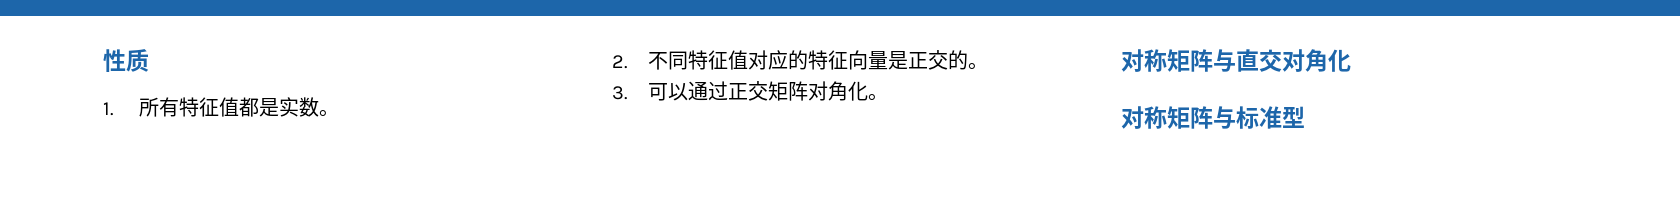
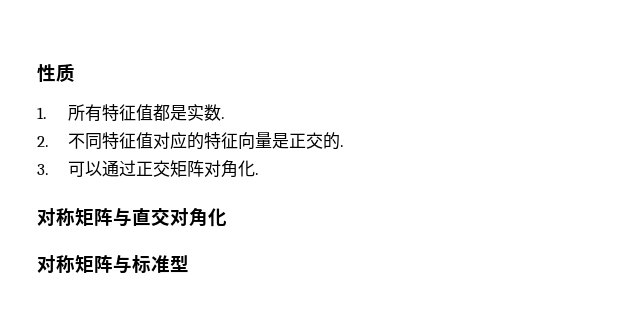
[318,109,339,117] 。 -> [221,117,226,119] .
[967,62,988,70] 。 -> [340,145,345,147] .
[867,93,888,101] 。 -> [255,173,260,175] .

